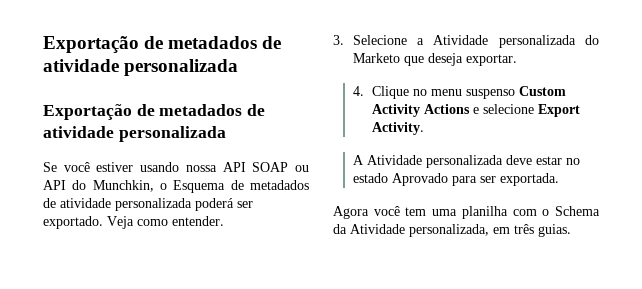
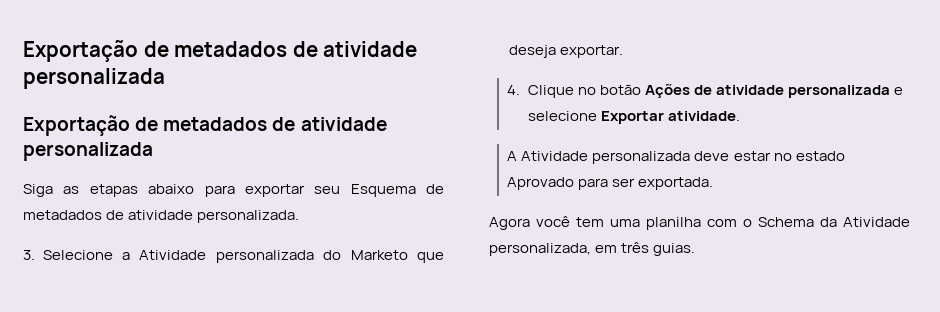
[43,162,309,172] [43,180,167,192] Se você estiver usando nossa API SOAP ou API do Munchkin, o -> [23,184,341,197] Siga as etapas abaixo para exportar seu
[115,198,253,211] [43,216,224,229] personalizada poderá ser exportado. Veja como entender. -> [197,210,300,223] personalizada.
[431,86,567,99] [372,104,581,117] [372,122,425,135] menu suspenso Custom Activity Actions e selecione Export Activity. -> [599,84,904,98] [527,111,740,124] botão Ações de atividade personalizada e selecione Exportar atividade.

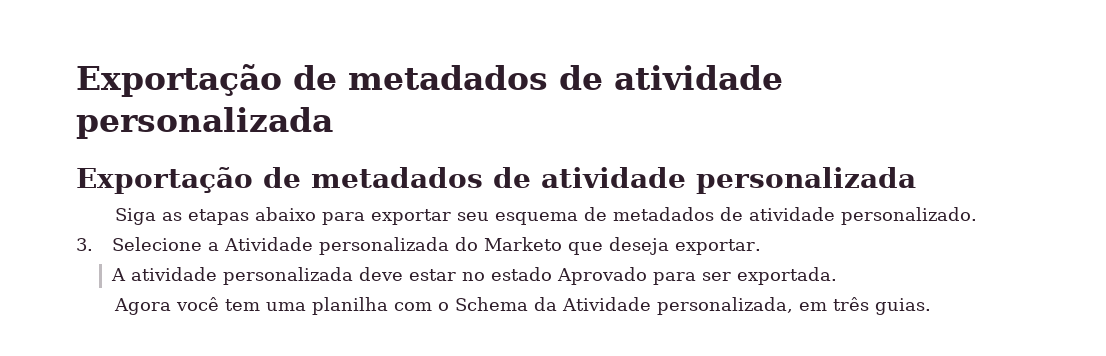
[350,184,444,197] [23,210,300,223] Esquema de metadados de atividade personalizada. -> [495,207,978,225] esquema de metadados de atividade personalizado.
[507,84,904,98] [527,111,740,124] [507,151,589,161] 4. Clique no botão Ações de atividade personalizada e selecione Exportar atividade. // A Atividade -> [110,267,217,281] A atividade

